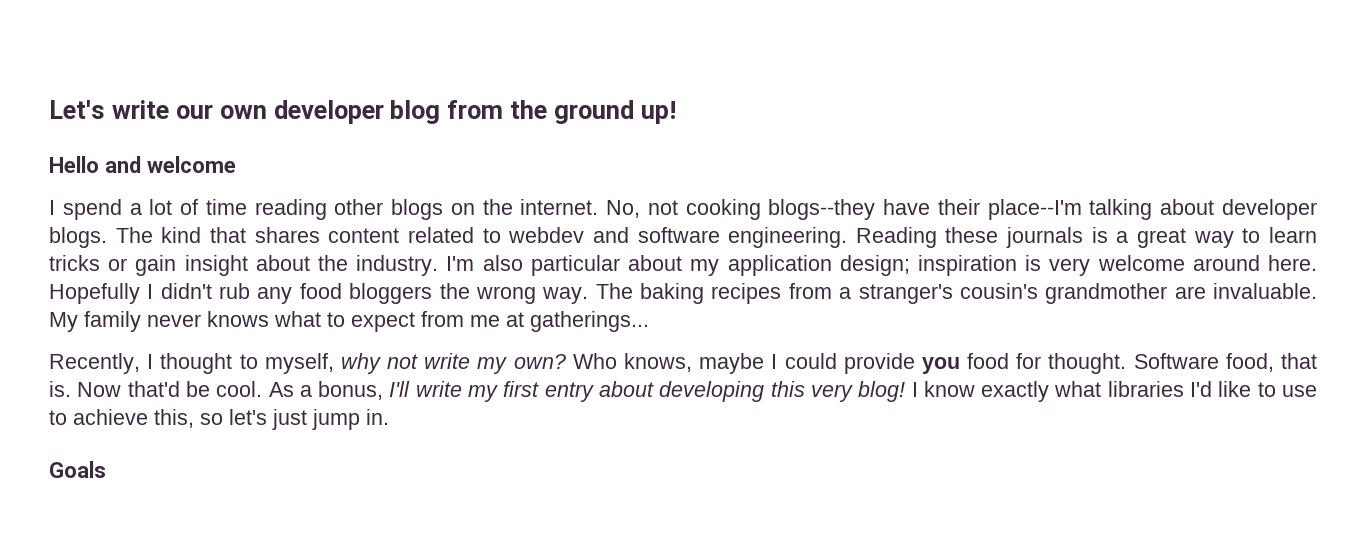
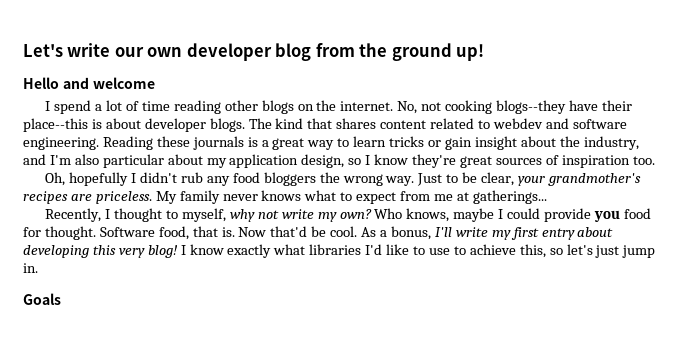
[987,199,1153,220] place--I'm talking -> [23,118,102,132] place--this is
[356,255,439,276] industry. -> [583,136,639,150] [23,154,46,165] industry, and
[839,255,1317,276] [49,283,140,304] design; inspiration is very welcome around here. Hopefully -> [301,154,655,168] [45,172,129,186] design, so I know they're great sources of inspiration too. // Oh, hopefully
[595,283,1317,304] The baking recipes from a stranger's cousin's grandmother are invaluable. -> [417,172,641,186] [23,191,152,204] Just to be clear, your grandmother's recipes are priceless.

